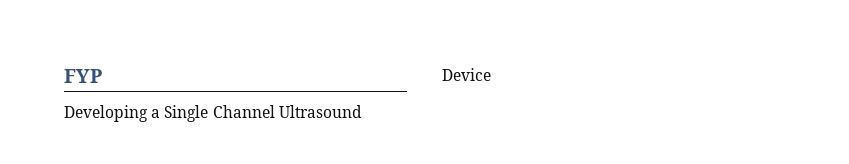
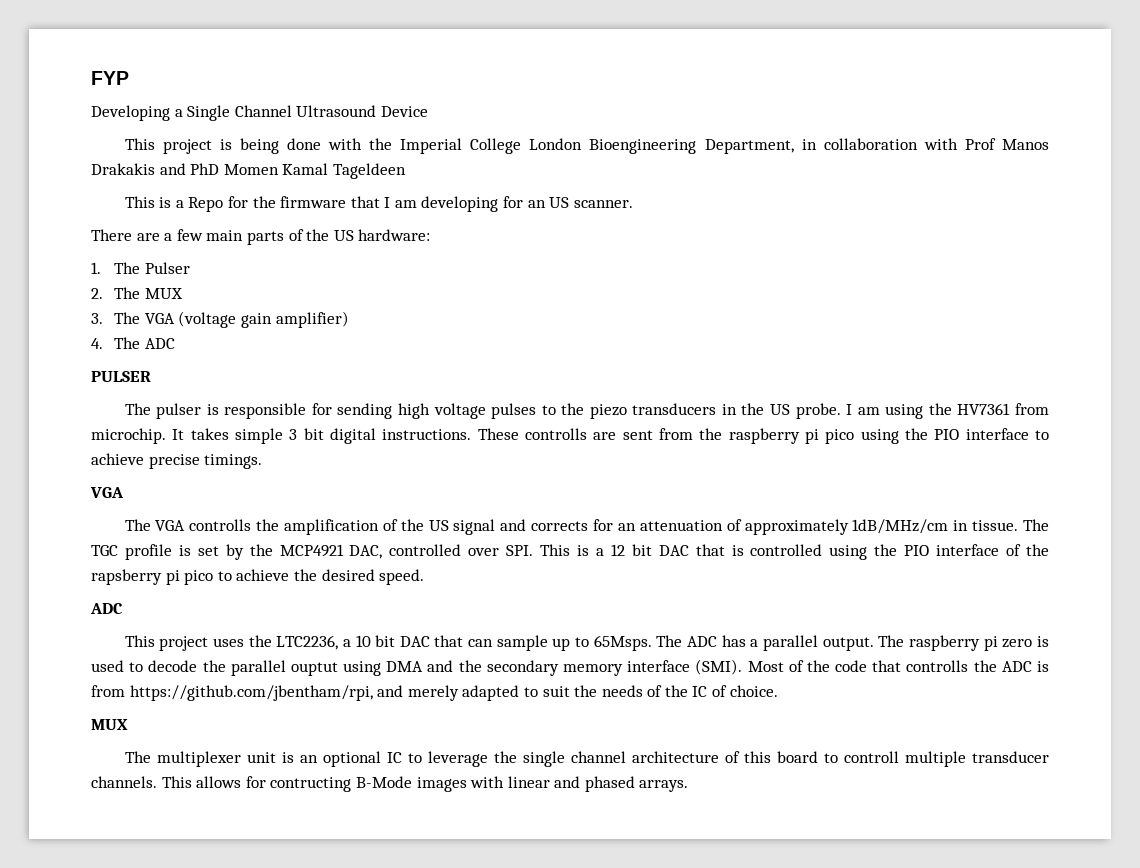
(491, 74) none -> [124,138,1050,154] [91,163,406,179] [124,196,633,212] [91,229,431,245] [91,262,190,274] [91,287,183,299] [91,311,349,328] [91,337,175,349] [91,371,151,382] [124,403,1050,419] [91,428,1050,444] [91,453,263,469] [90,487,124,498] [124,519,1049,535] [91,544,1049,560] [91,569,425,585] [90,603,123,614] [124,635,1050,651] [91,659,1049,676] [91,685,778,701] [91,719,128,730] [124,751,1049,767] [91,776,689,792] // This project is being done with the Imperial College London Bioengineering Department, in collaboration with Prof Manos Drakakis and PhD Momen Kamal Tageldeen // This is a Repo for the firmware that I am developing for an US scanner. // There are a few main parts of the US hardware: // 1. The Pulser // 2. The MUX // 3. The VGA (voltage gain amplifier) // 4. The ADC // PULSER // The pulser is responsible for sending high voltage pulses to the piezo transducers in the US probe. I am using the HV7361 from microchip. It takes simple 3 bit digital instructions. These controlls are sent from the raspberry pi pico using the PIO interface to achieve precise timings. // VGA // The VGA controlls the amplification of the US signal and corrects for an attenuation of approximately 1dB/MHz/cm in tissue. The TGC profile is set by the MCP4921 DAC, controlled over SPI. This is a 12 bit DAC that is controlled using the PIO interface of the rapsberry pi pico to achieve the desired speed. // ADC // This project uses the LTC2236, a 10 bit DAC that can sample up to 65Msps. The ADC has a parallel output. The raspberry pi zero is used to decode the parallel ouptut using DMA and the secondary memory interface (SMI). Most of the code that controlls the ADC is from https://github.com/jbentham/rpi, and merely adapted to suit the needs of the IC of choice. // MUX // The multiplexer unit is an optional IC to leverage the single channel architecture of this board to controll multiple transducer channels. This allows for contructing B-Mode images with linear and phased arrays.

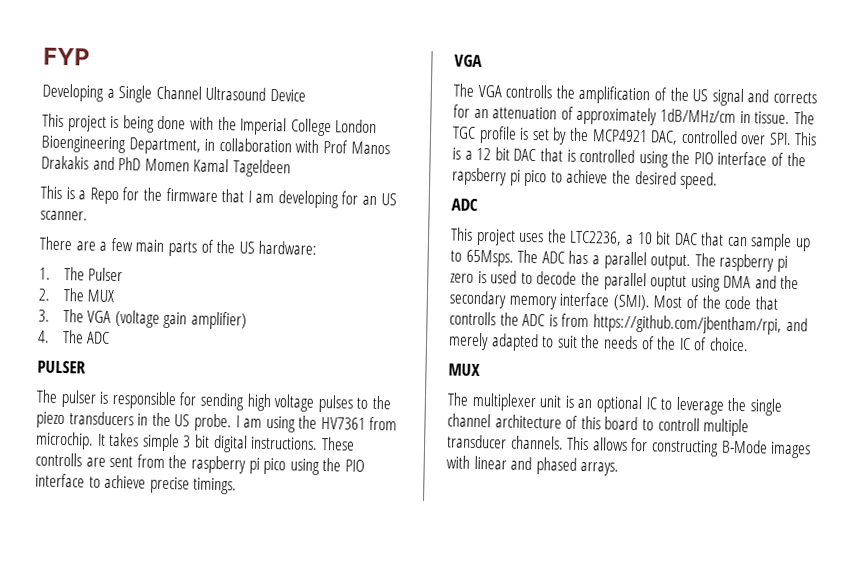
[270,777,352,792] contructing -> [650,439,719,457] constructing

